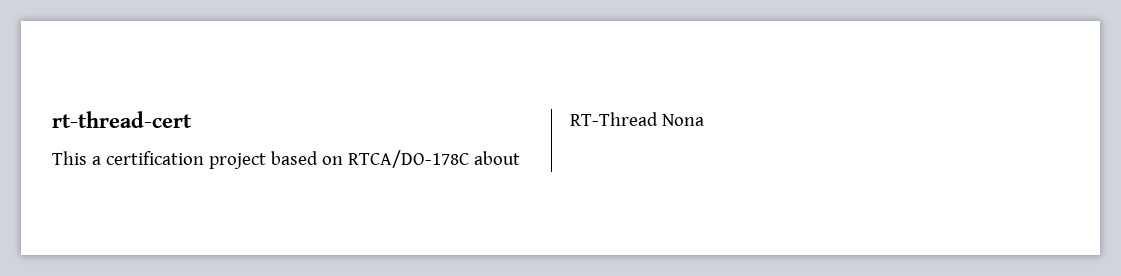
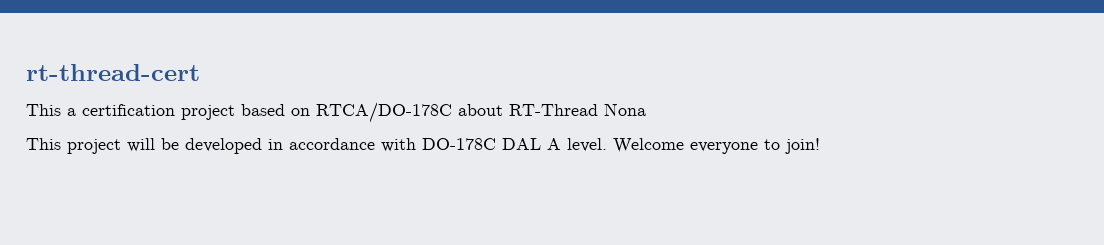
(704, 120) none -> [26,138,820,154] // This project will be developed in accordance with DO-178C DAL A level. Welcome everyone to join!

